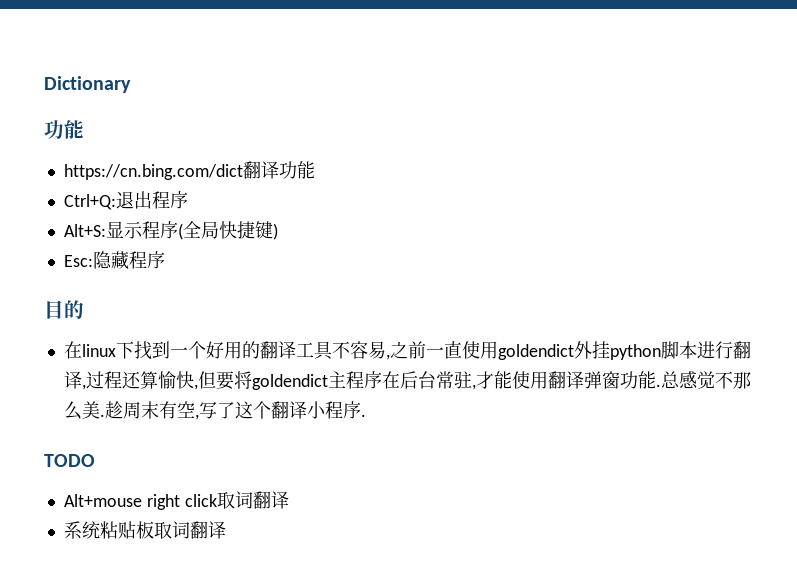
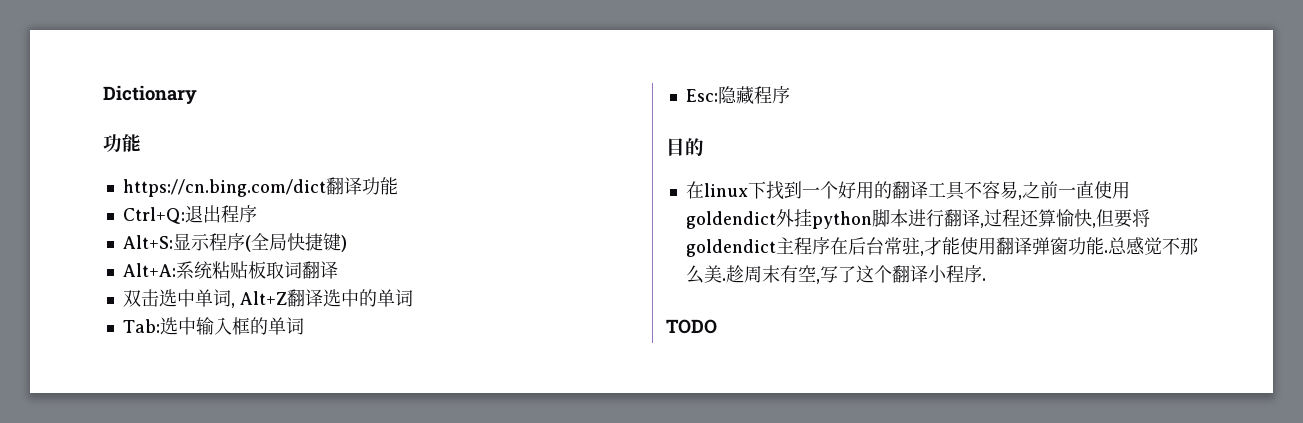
(278, 231) none -> [122,261,338,279] [122,289,413,308] [122,317,304,335] // Alt+A:系统粘贴板取词翻译 // 双击选中单词, Alt+Z翻译选中的单词 // Tab:选中输入框的单词
[63,491,289,510] [63,521,226,539] // Alt+mouse right click取词翻译 // 系统粘贴板取词翻译 -> (717, 326) none

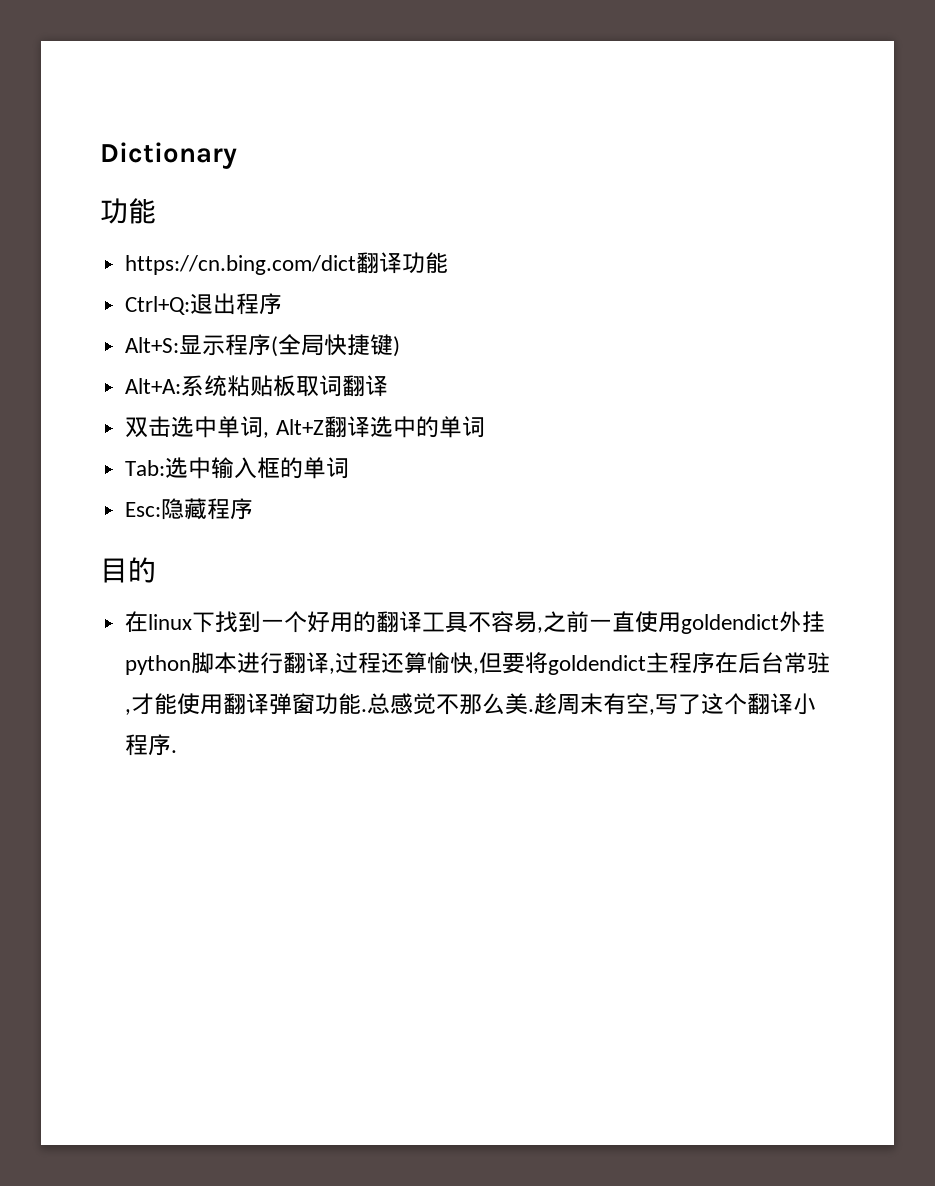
[666,319,717,334] // TODO -> (178, 751) none

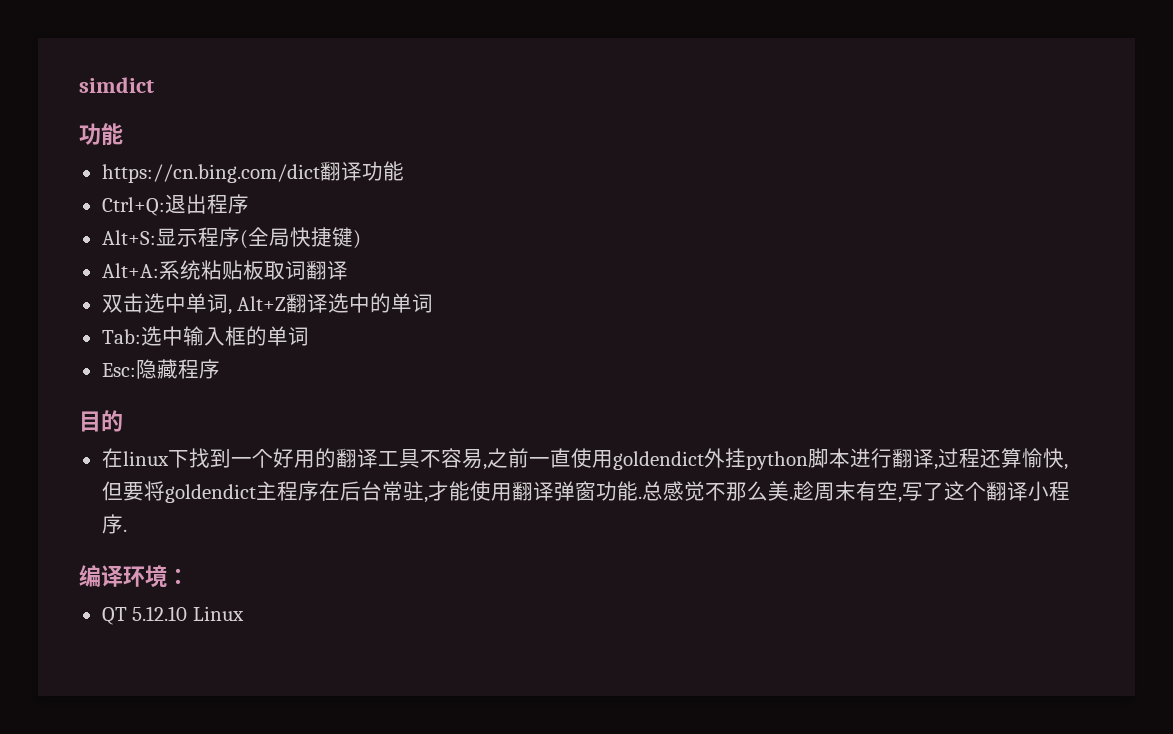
[100,142,237,169] Dictionary -> [79,77,154,93] simdict
(178, 751) none -> [79,565,189,587] [101,606,244,625] // 编译环境： // QT 5.12.10 Linux

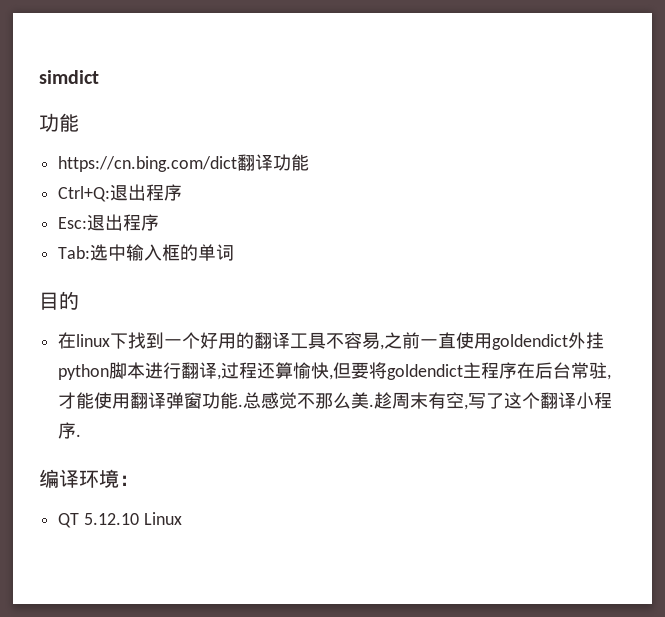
[101,227,361,249] [101,260,348,280] [101,293,434,315] Alt+S:显示程序(全局快捷键) // Alt+A:系统粘贴板取词翻译 // 双击选中单词, Alt+Z翻译选中的单词 -> [58,214,160,231] Esc:退出程序
[101,359,220,379] // Esc:隐藏程序 -> (235, 252) none

